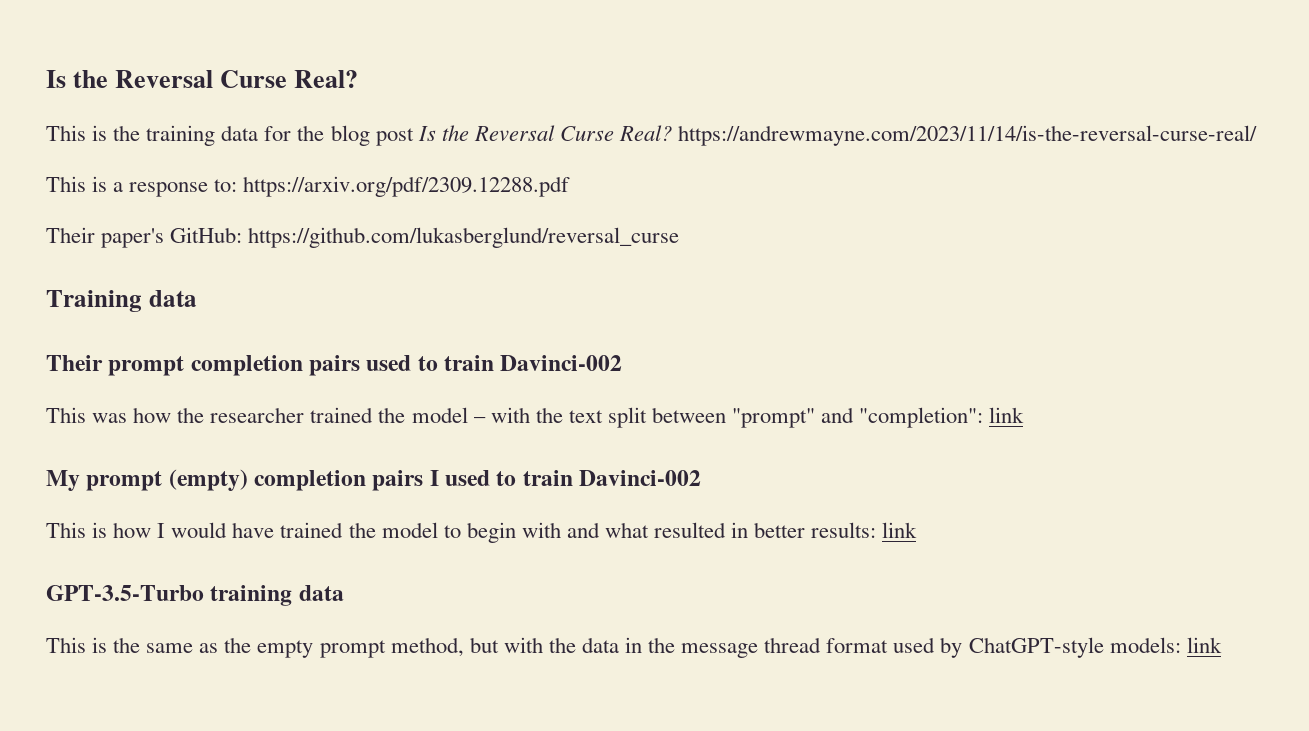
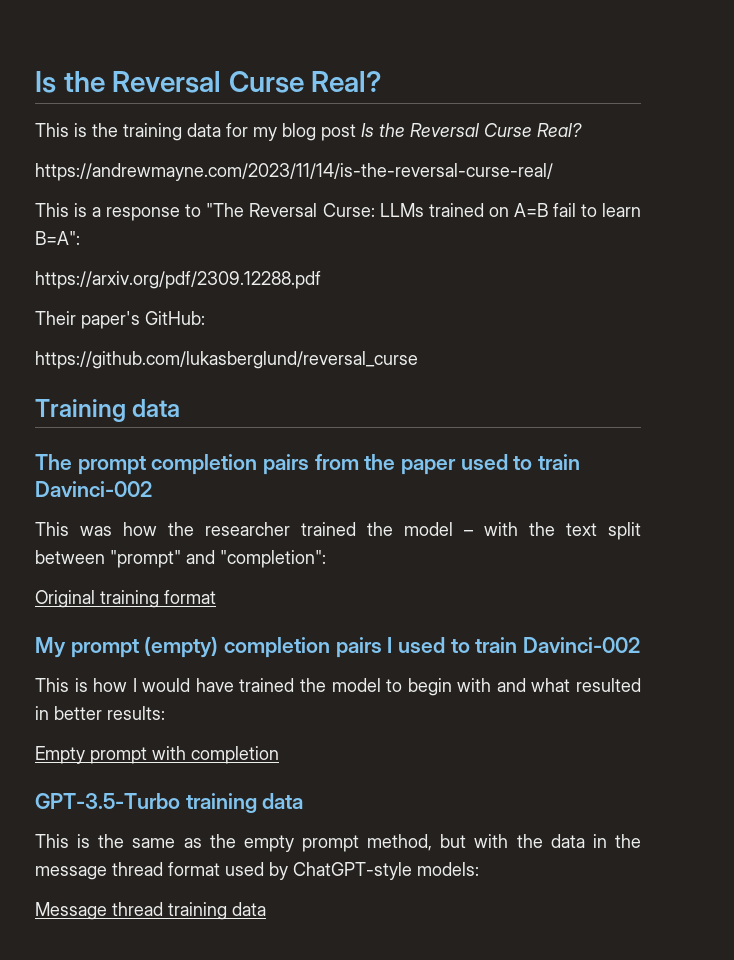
[297,125,325,141] the -> [253,127,277,141] my
(672, 133) none -> (582, 130) //
[214,179,238,192] to: -> [185,203,641,217] [35,231,80,245] to "The Reversal Curse: LLMs trained on A=B fail to learn B=A": //
(243, 235) none -> (205, 318) //
[46,355,103,371] Their -> [35,454,72,470] The
(361, 365) none -> [314,454,457,475] from the paper
[989,407,1025,423] link -> [35,590,216,608] // Original training format
[882,522,918,538] link -> [35,746,279,764] // Empty prompt with completion
[1186,637,1222,653] link -> [35,902,266,920] // Message thread training data

